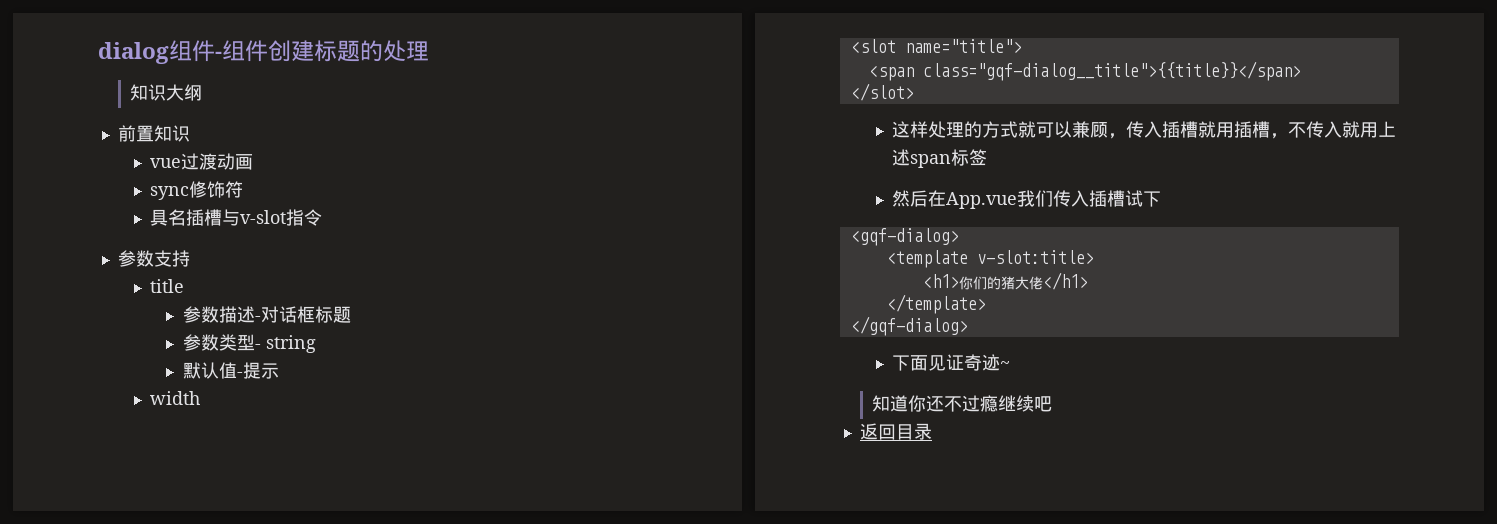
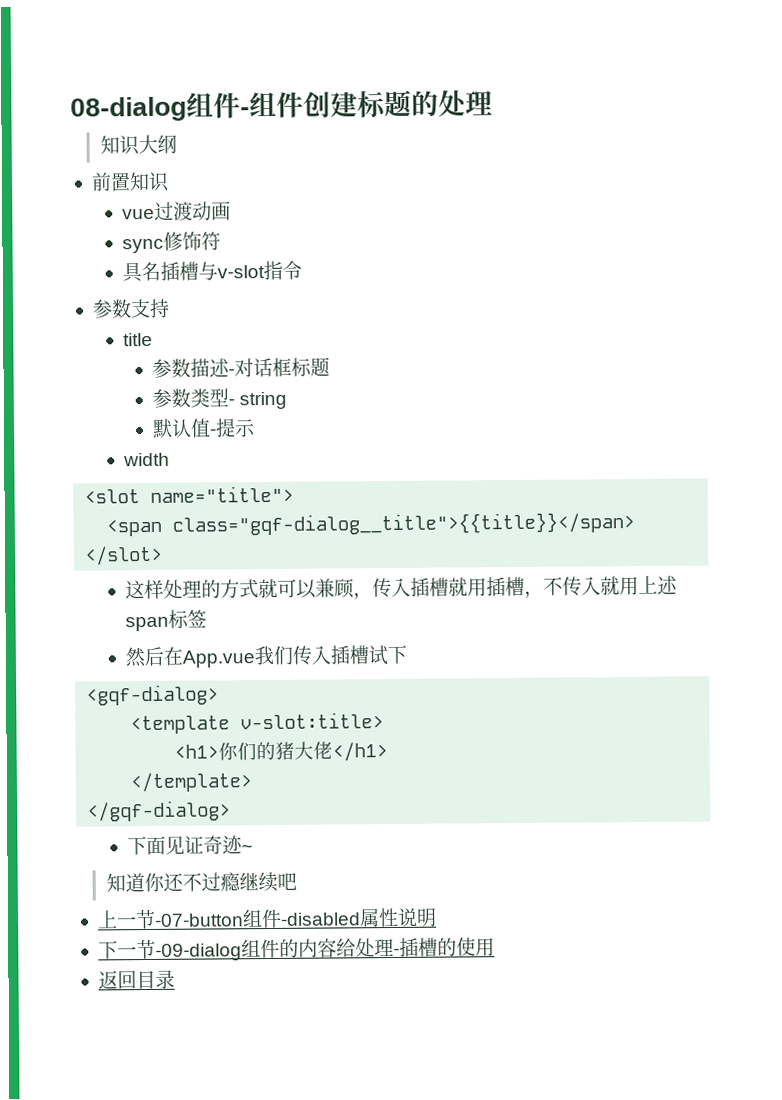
[98,42,169,64] dialog -> [70,96,187,122] 08-dialog
(1053, 404) none -> [96,907,437,930] [97,937,495,961] // 上一节-07-button组件-disabled属性说明 // 下一节-09-dialog组件的内容给处理-插槽的使用

